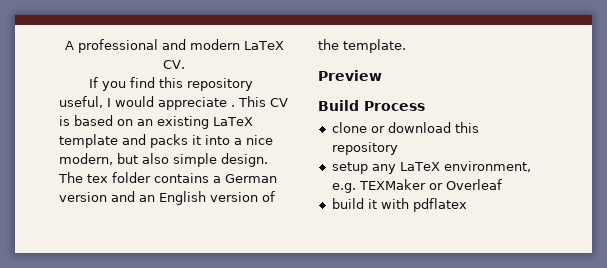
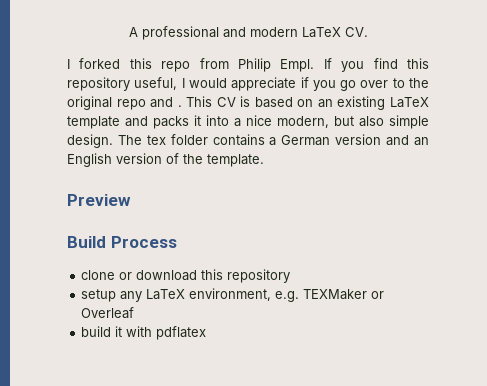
(186, 64) none -> [67,58,315,72] I forked this repo from Philip Empl.
(227, 103) none -> [300,77,430,91] [67,96,174,110] if you go over to the original repo and

